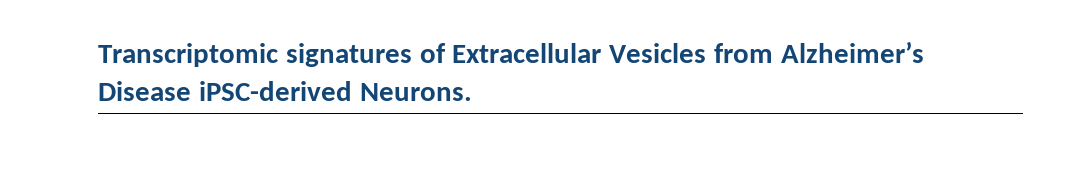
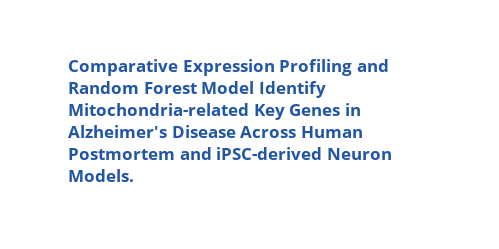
[98,41,924,67] [98,81,472,101] Transcriptomic signatures of Extracellular Vesicles from Alzheimer’s Disease iPSC-derived Neurons. -> [68,59,389,76] [68,81,326,98] [68,103,361,120] [68,125,363,138] [68,147,392,160] [68,169,134,182] Comparative Expression Profiling and Random Forest Model Identify Mitochondria-related Key Genes in Alzheimer's Disease Across Human Postmortem and iPSC-derived Neuron Models.

